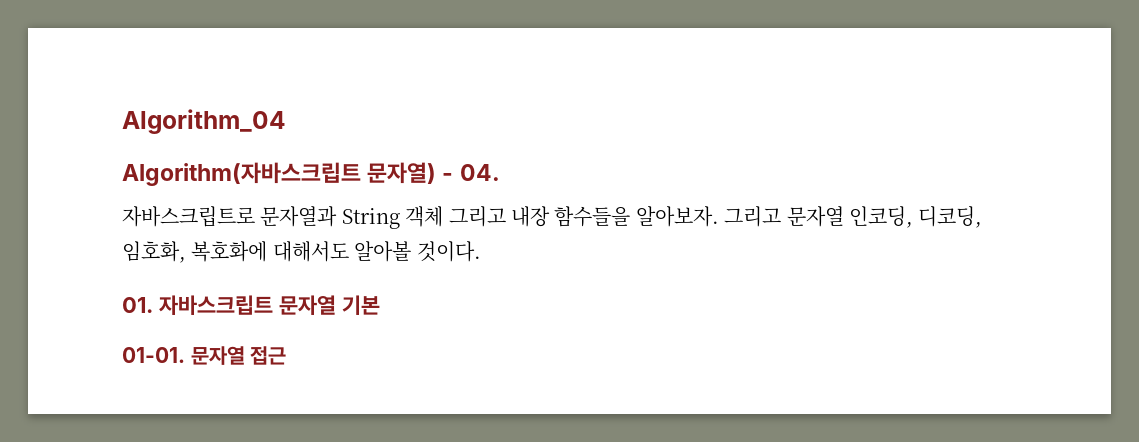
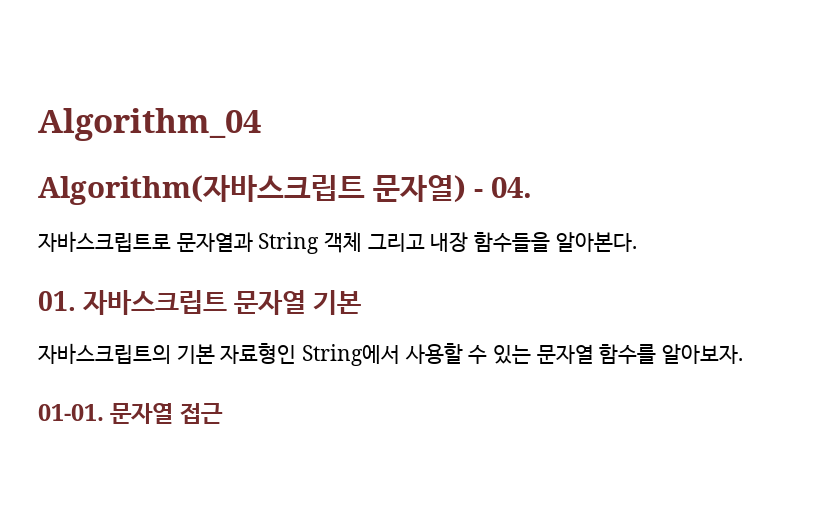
[635,206,983,228] [122,241,481,263] [122,295,380,315] 알아보자. 그리고 문자열 인코딩, 디코딩, 임호화, 복호화에 대해서도 알아볼 것이다. // 01. 자바스크립트 문자열 기본 -> [555,232,637,252] [38,290,362,315] [38,343,744,366] 알아본다. // 01. 자바스크립트 문자열 기본 // 자바스크립트의 기본 자료형인 String에서 사용할 수 있는 문자열 함수를 알아보자.

